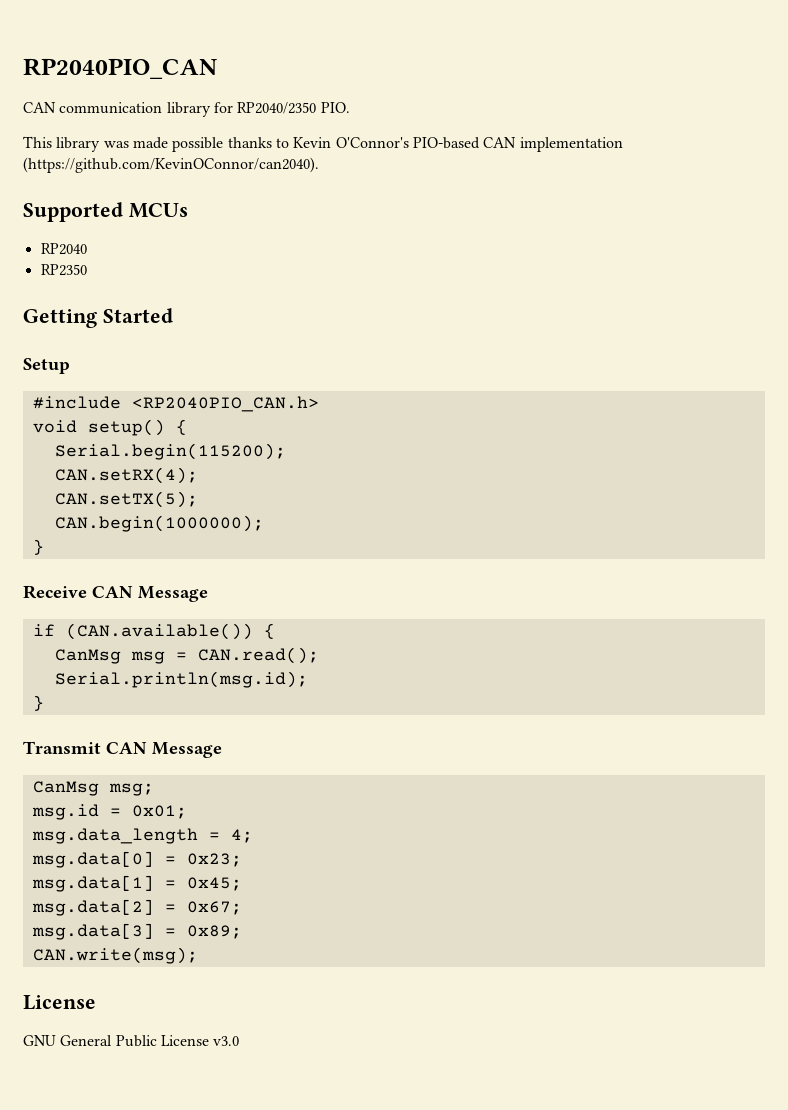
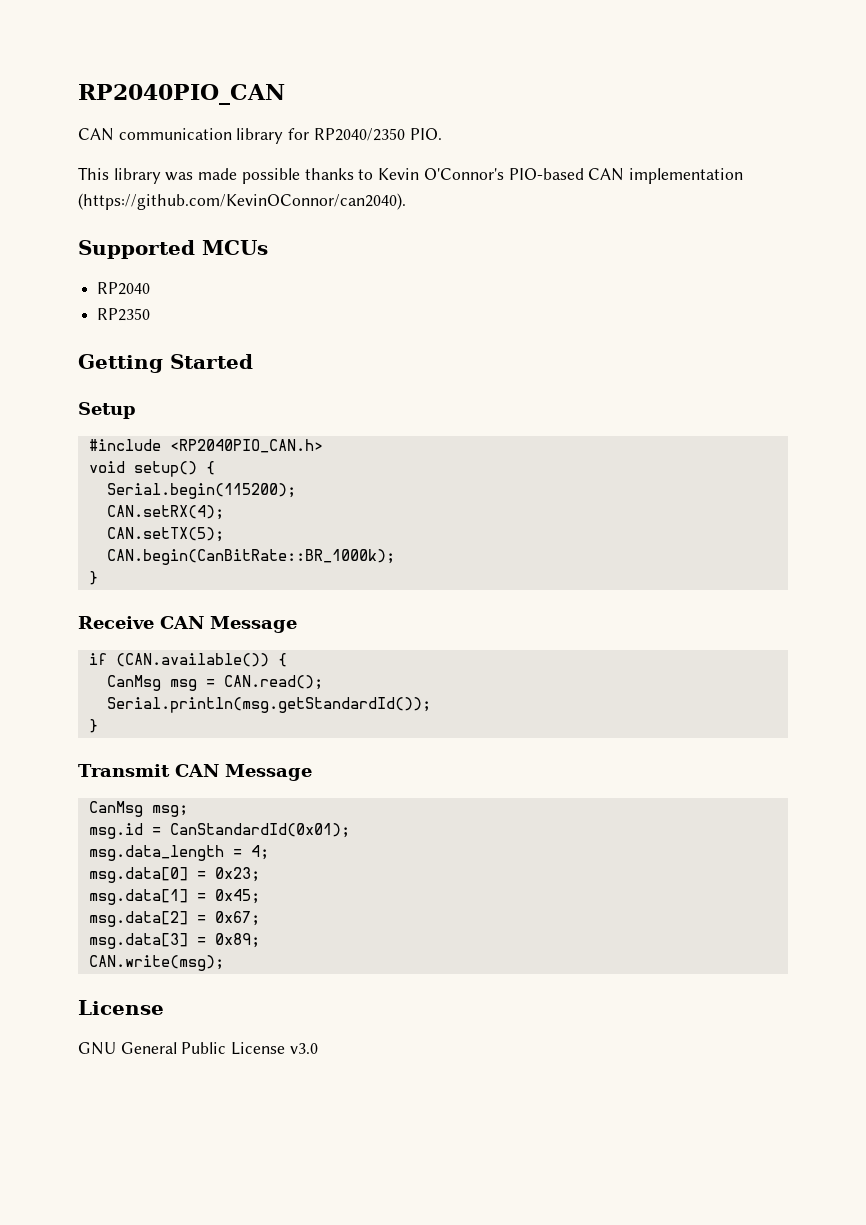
[54,515,264,532] CAN.begin(1000000); -> [106,549,395,565] CAN.begin(CanBitRate::BR_1000k);
[54,671,308,688] Serial.println(msg.id); -> [106,697,431,713] Serial.println(msg.getStandardId());
[131,805,187,819] 0x01; -> [169,823,350,838] CanStandardId(0x01);

